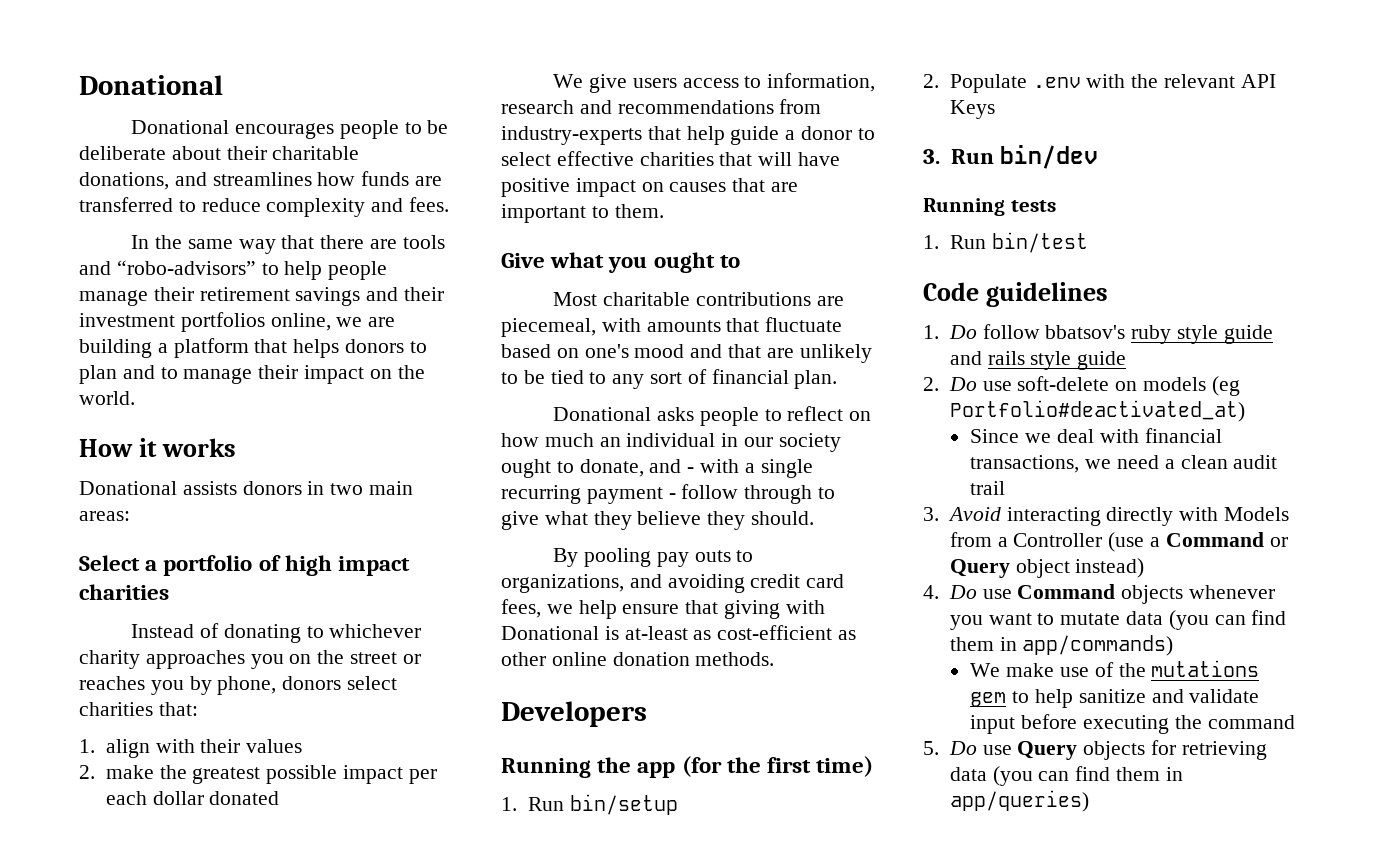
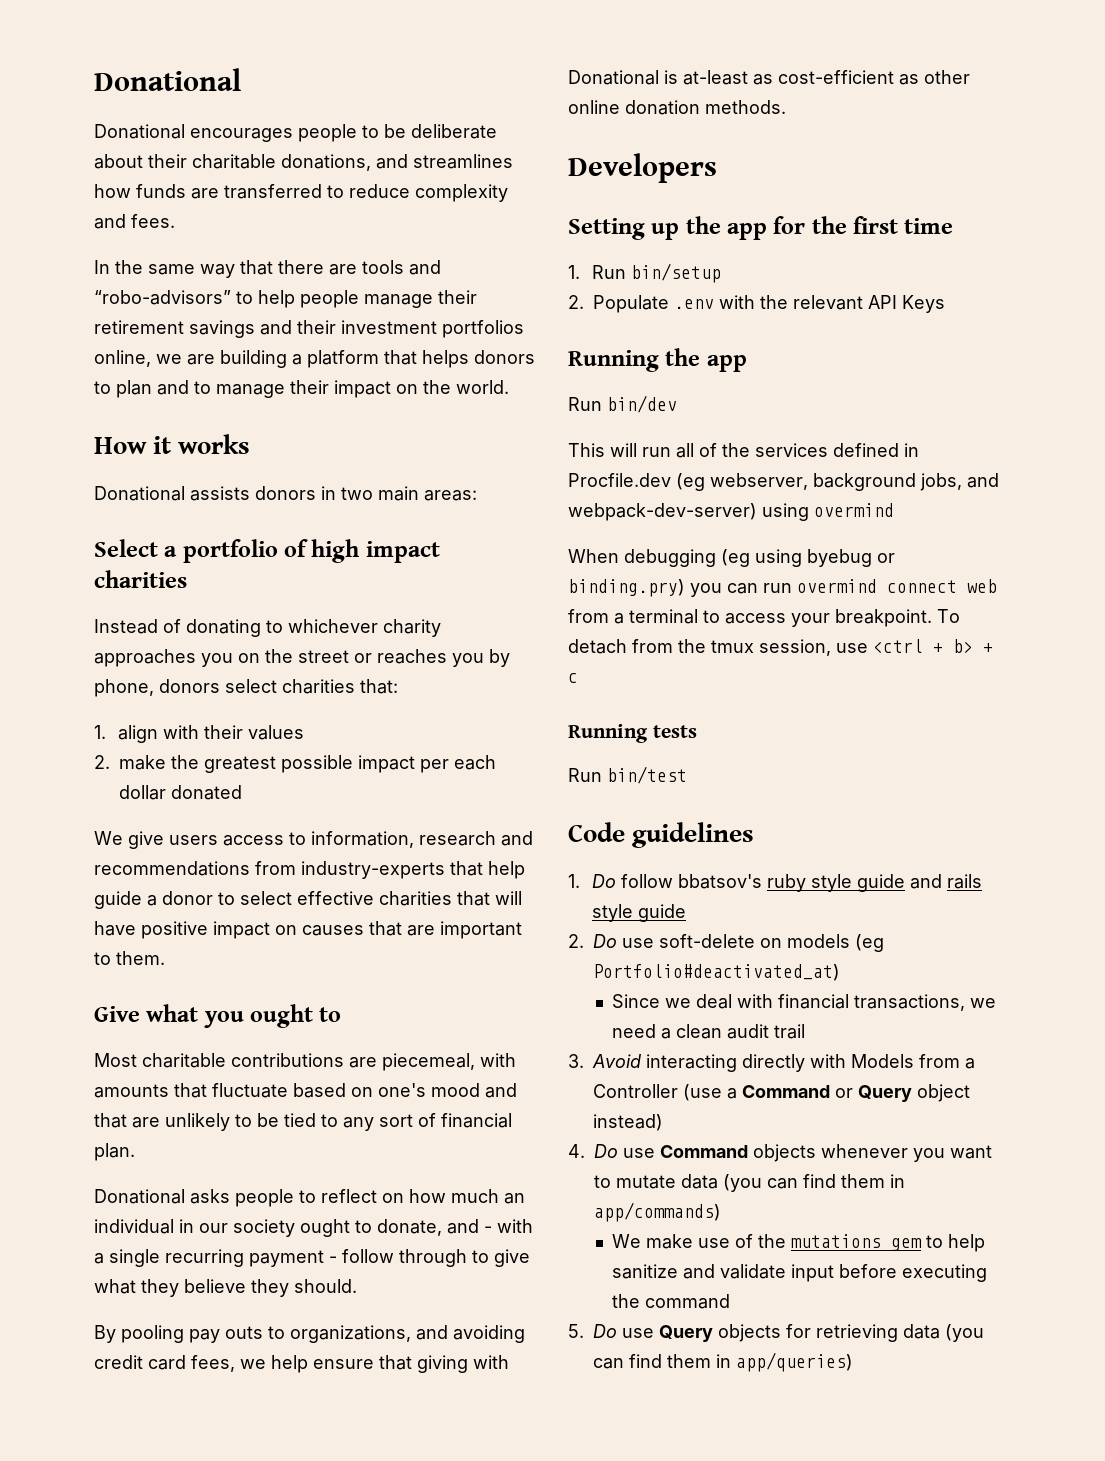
[501,756,722,778] Running the app (for -> [568,216,806,240] Setting up the app for
[816,756,874,777] time) -> [904,218,954,234] time
[923,149,940,164] 3. -> [568,348,747,372] Running the app //
(1098, 157) none -> [568,443,919,458] [568,473,999,491] [568,503,894,521] [568,549,895,567] [568,579,997,597] [568,609,960,627] [568,639,993,656] [568,673,578,683] // This will run all of the services defined in Procfile.dev (eg webserver, background jobs, and webpack-dev-server) using overmind // When debugging (eg using byebug or binding.pry) you can run overmind connect web from a terminal to access your breakpoint. To detach from the tmux session, use <ctrl + b> + c
[923,235,939,249] 1. -> (697, 731) none

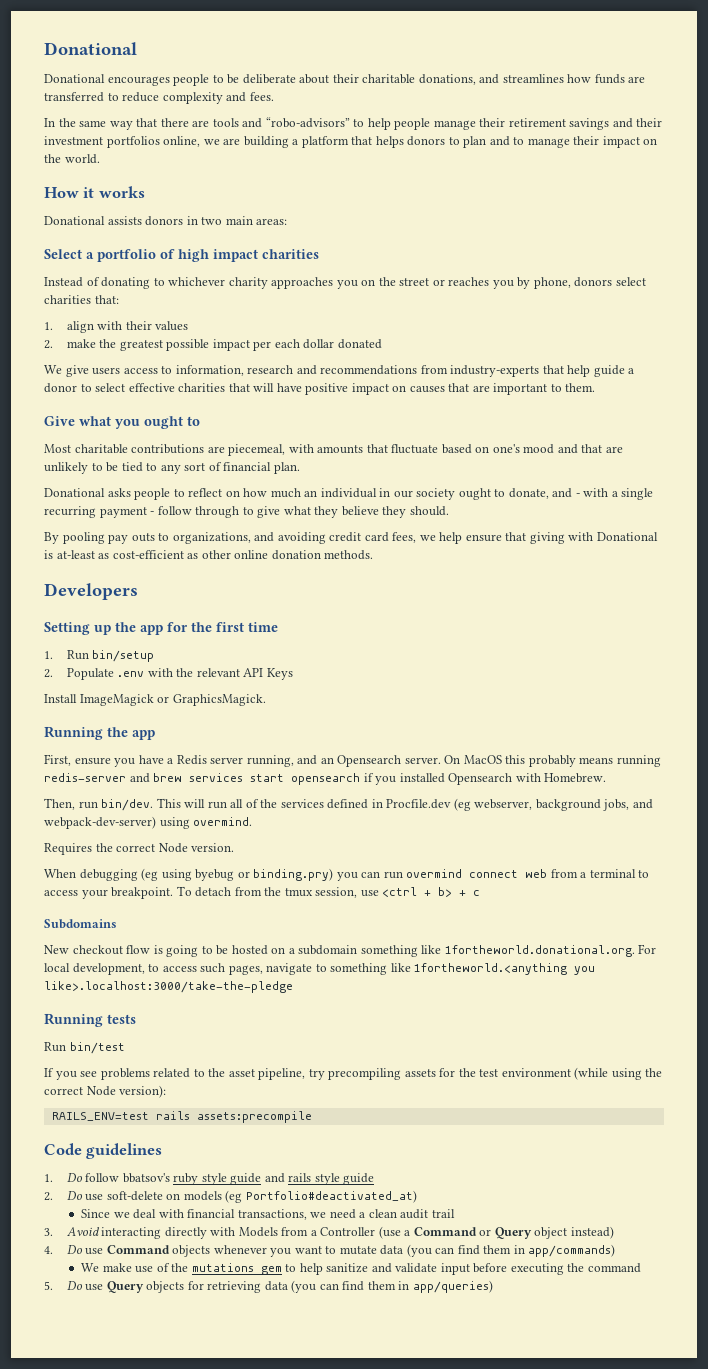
(945, 304) none -> [44,694,266,706] // Install ImageMagick or GraphicsMagick.
[568,395,677,413] Run bin/dev // -> [44,754,661,767] [44,773,607,785] [44,798,154,811] First, ensure you have a Redis server running, and an Opensearch server. On MacOS this probably means running redis-server and brew services start opensearch if you installed Opensearch with Homebrew. // Then, run bin/dev.
[814,503,894,517] overmind -> [193,817,253,826] [44,843,235,855] overmind. // Requires the correct Node version.
[568,724,697,743] [568,766,687,784] Running tests // Run bin/test -> [44,919,117,929] [44,944,657,957] [44,963,596,975] [44,981,293,993] [44,1013,136,1027] [44,1042,125,1054] [44,1067,663,1080] [44,1085,167,1098] [51,1111,312,1123] Subdomains // New checkout flow is going to be hosted on a subdomain something like 1fortheworld.donational.org. For local development, to access such pages, navigate to something like 1fortheworld.<anything you like>.localhost:3000/take-the-pledge // Running tests // Run bin/test // If you see problems related to the asset pipeline, try precompiling assets for the test environment (while using the correct Node version): // RAILS_ENV=test rails assets:precompile

